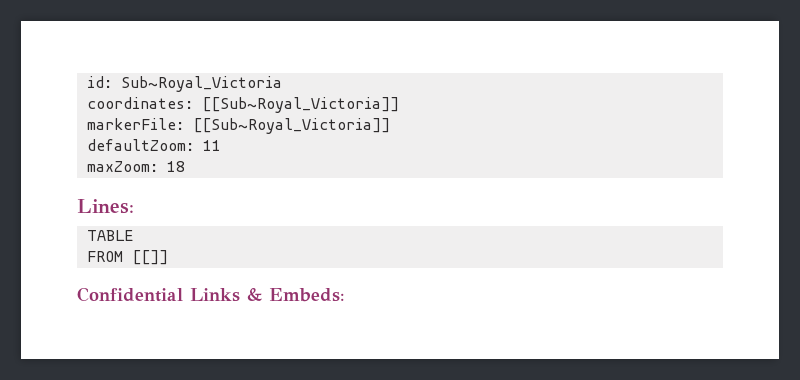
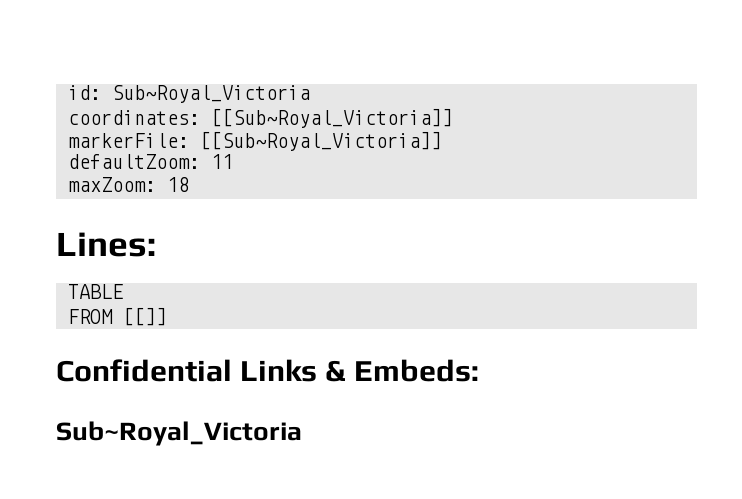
(345, 295) none -> [56,421,302,446] // Sub~Royal_Victoria

